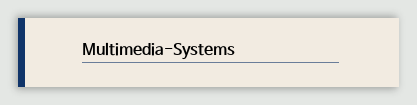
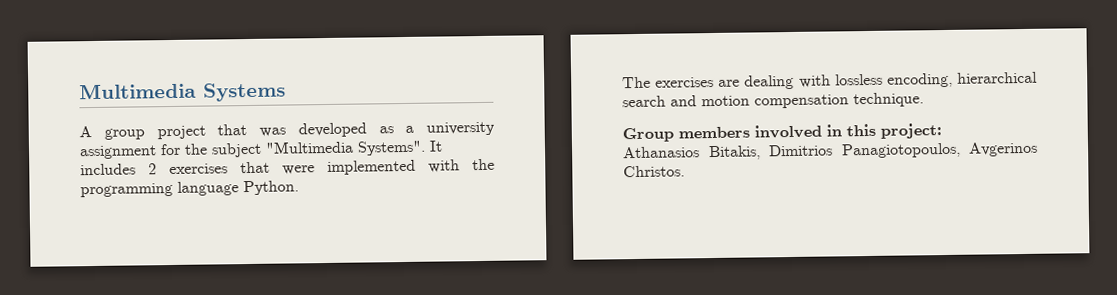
[82,42,235,60] Multimedia-Systems -> [79,82,286,102] [79,121,495,140] [79,140,443,160] [80,158,495,176] [80,180,299,198] [622,71,1038,90] [622,92,924,109] [622,123,942,143] [623,141,1038,161] [623,165,685,178] Multimedia Systems // A group project that was developed as a university assignment for the subject "Multimedia Systems". It includes 2 exercises that were implemented with the programming language Python. // The exercises are dealing with lossless encoding, hierarchical search and motion compensation technique. // Group members involved in this project: // Athanasios Bitakis, Dimitrios Panagiotopoulos, Avgerinos Christos.

